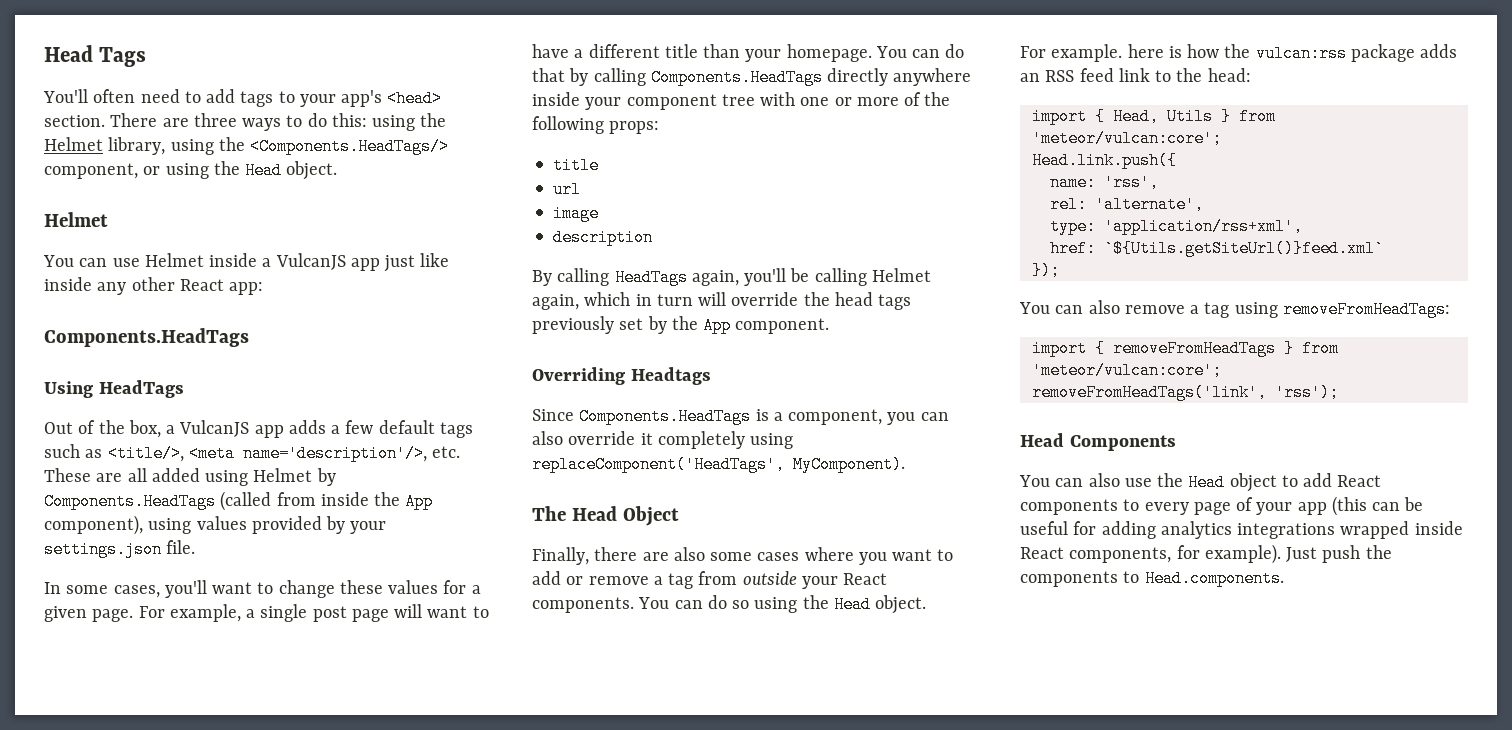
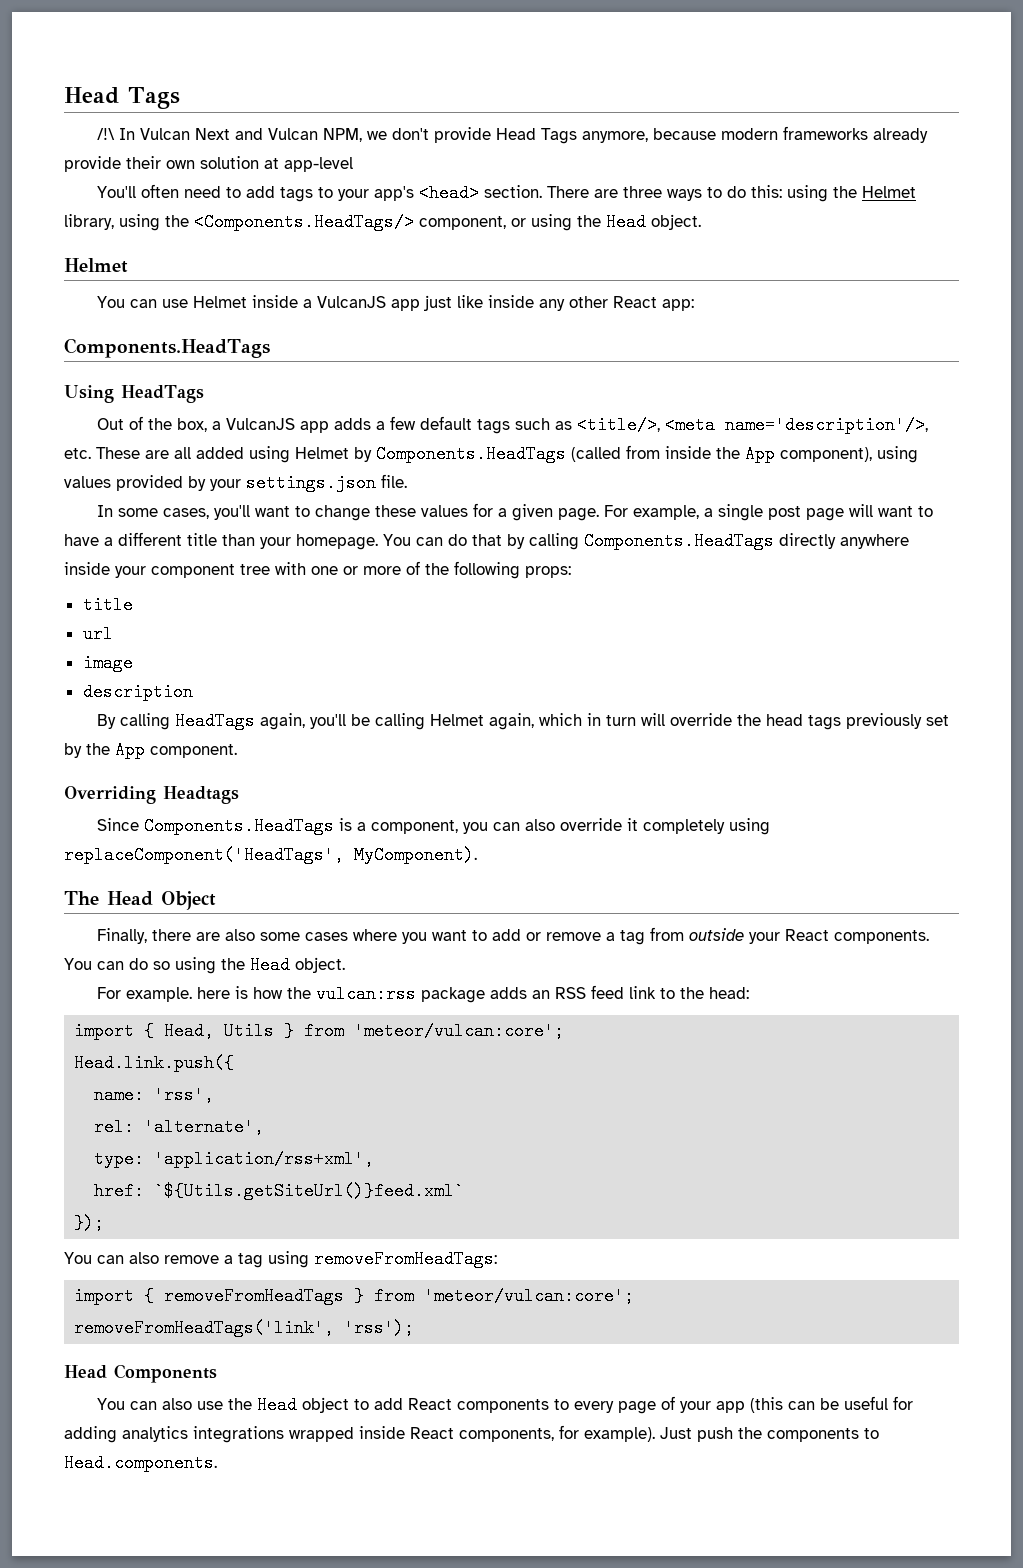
[44,45,147,67] Head Tags -> [64,87,180,109] [97,126,929,144] [64,156,353,172] Head Tags // /!\ In Vulcan Next and Vulcan NPM, we don't provide Head Tags anymore, because modern frameworks already provide their own solution at app-level

